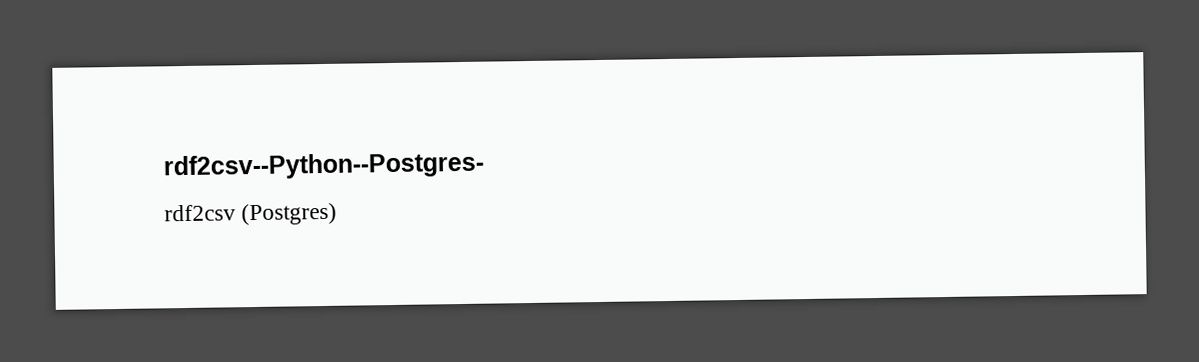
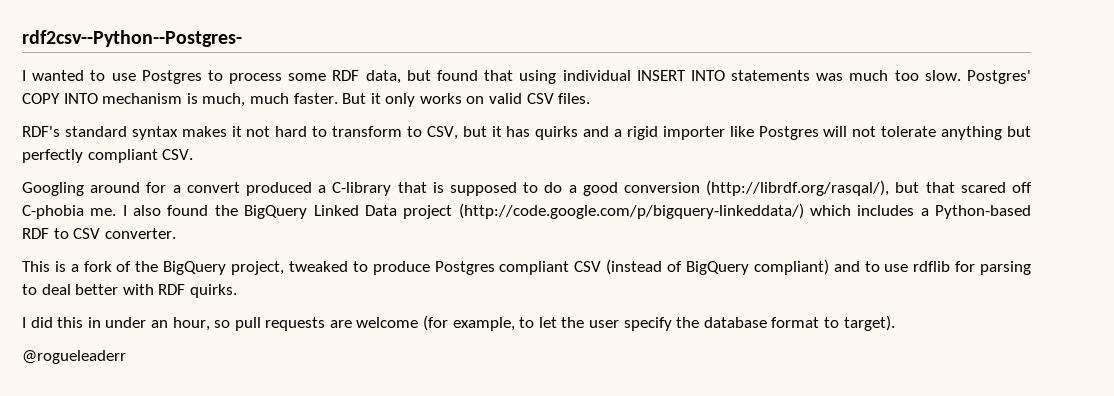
[164,202,338,226] rdf2csv (Postgres) -> [22,70,1031,84] [22,93,591,107] [22,126,1031,140] [22,149,194,163] [22,180,1033,196] [22,203,1031,219] [22,228,176,239] [22,259,1031,275] [22,284,237,298] [22,315,895,331] [22,350,126,364] I wanted to use Postgres to process some RDF data, but found that using individual INSERT INTO statements was much too slow. Postgres' COPY INTO mechanism is much, much faster. But it only works on valid CSV files. // RDF's standard syntax makes it not hard to transform to CSV, but it has quirks and a rigid importer like Postgres will not tolerate anything but perfectly compliant CSV. // Googling around for a convert produced a C-library that is supposed to do a good conversion (http://librdf.org/rasqal/), but that scared off C-phobia me. I also found the BigQuery Linked Data project (http://code.google.com/p/bigquery-linkeddata/) which includes a Python-based RDF to CSV converter. // This is a fork of the BigQuery project, tweaked to produce Postgres compliant CSV (instead of BigQuery compliant) and to use rdflib for parsing to deal better with RDF quirks. // I did this in under an hour, so pull requests are welcome (for example, to let the user specify the database format to target). // @rogueleaderr

